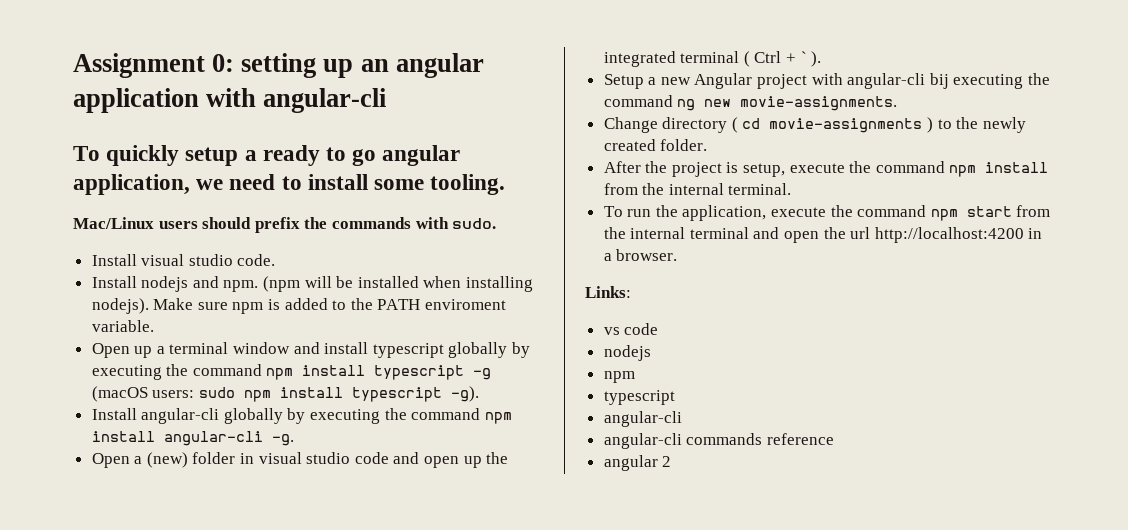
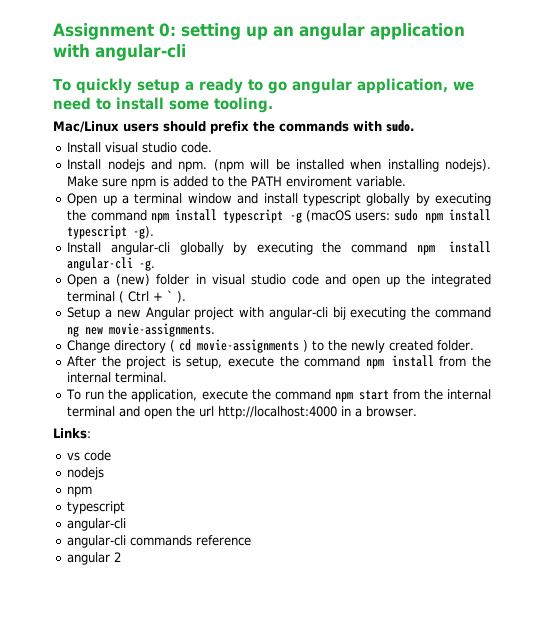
[874,227,1024,243] http://localhost:4200 -> [218,406,338,419] http://localhost:4000

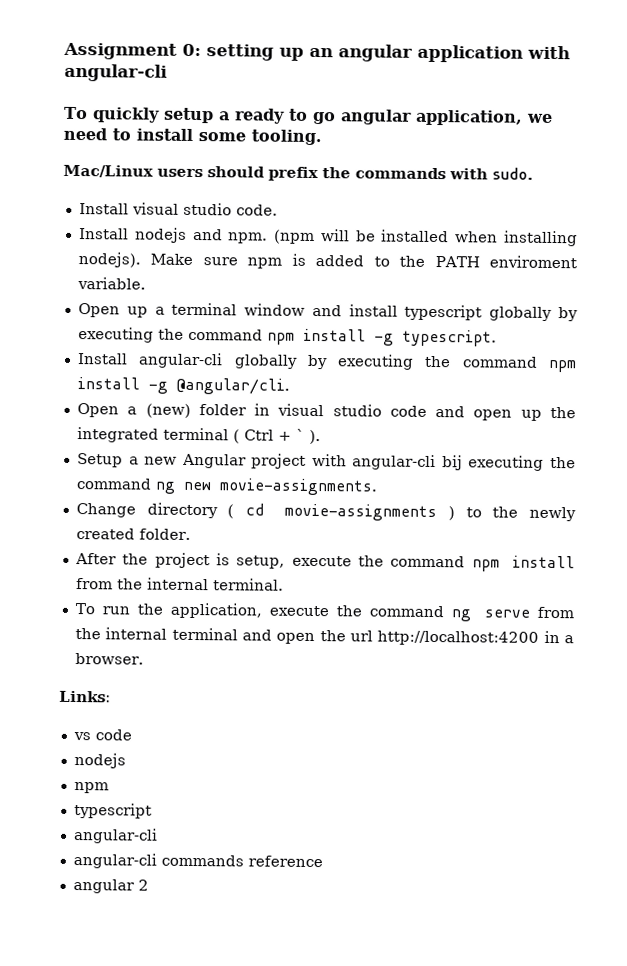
[223,209,492,223] [67,225,155,239] typescript -g (macOS users: sudo npm install typescript -g). -> [373,329,497,347] -g typescript.
[67,257,156,271] angular-cli -g. -> [147,377,290,395] -g @angular/cli.
[334,390,389,402] npm start -> [450,609,531,622] ng serve
[218,406,338,419] http://localhost:4000 -> [377,630,540,646] http://localhost:4200

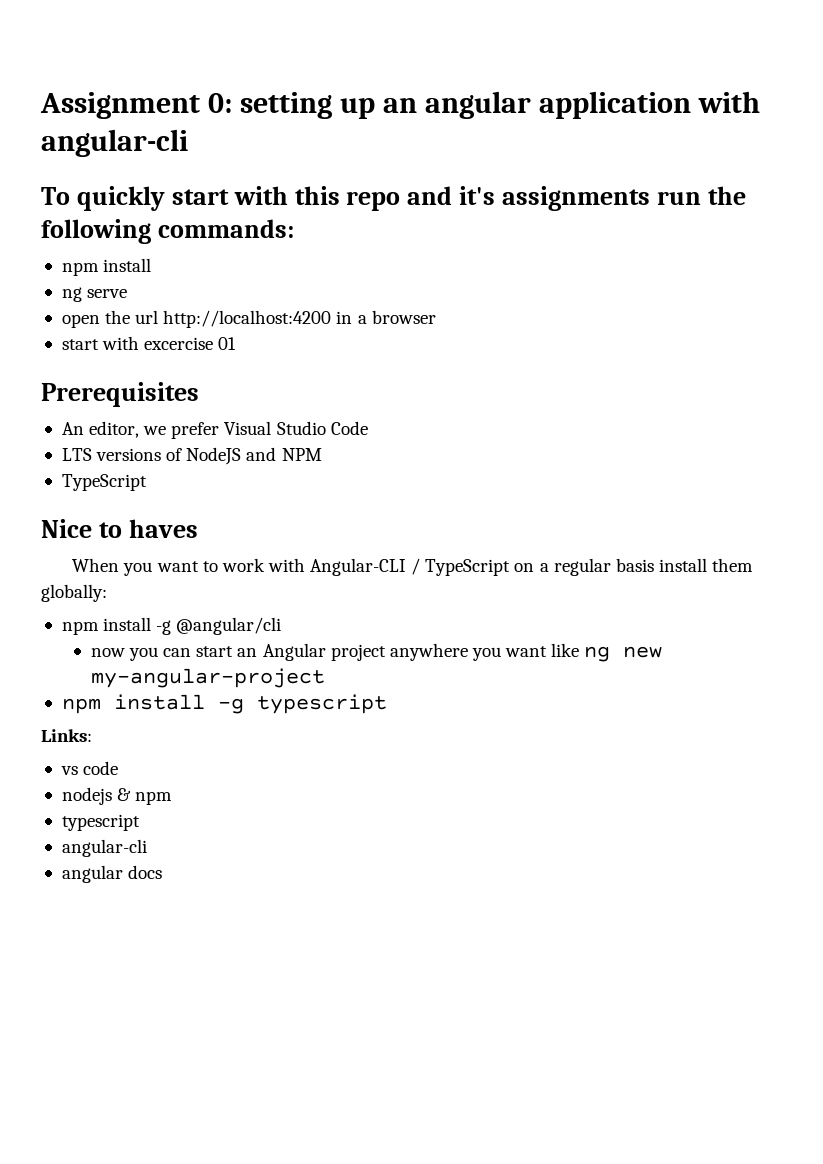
[163,107,553,126] [63,127,322,146] [63,164,533,182] [78,202,278,216] [78,227,579,247] [77,252,577,269] [76,277,146,290] [77,302,579,322] [77,327,497,347] [76,352,577,373] [76,377,290,395] [76,403,576,421] [76,427,321,445] [76,453,577,471] [75,478,378,496] [75,502,576,522] [75,528,191,540] [74,552,575,572] [75,577,284,591] [74,602,575,622] [74,627,272,641] setup a ready to go angular application, we need to install some tooling. // Mac/Linux users should prefix the commands with sudo. // Install visual studio code. // Install nodejs and npm. (npm will be installed when installing nodejs). Make sure npm is added to the PATH enviroment variable. // Open up a terminal window and install typescript globally by executing the command npm install -g typescript. // Install angular-cli globally by executing the command npm install -g @angular/cli. // Open a (new) folder in visual studio code and open up the integrated terminal ( Ctrl + ` ). // Setup a new Angular project with angular-cli bij executing the command ng new movie-assignments. // Change directory ( cd movie-assignments ) to the newly created folder. // After the project is setup, execute the command npm install from the internal terminal. // To run the application, execute the command ng serve from the internal terminal and -> [171,186,746,211] [41,219,294,244] [61,258,152,276] [61,287,128,302] start with this repo and it's assignments run the following commands: // npm install // ng serve //
[74,653,144,665] browser. -> [371,310,436,324] [61,336,237,350] [41,382,199,407] [61,421,368,439] [61,447,322,465] [61,474,147,491] [41,519,198,538] [72,558,754,576] [41,584,107,602] [61,617,282,635] [90,643,663,662] [90,668,325,688] [61,694,387,714] browser // start with excercise 01 // Prerequisites // An editor, we prefer Visual Studio Code // LTS versions of NodeJS and NPM // TypeScript // Nice to haves // When you want to work with Angular-CLI / TypeScript on a regular basis install them globally: // npm install -g @angular/cli // now you can start an Angular project anywhere you want like ng new my-angular-project // npm install -g typescript
(126, 761) // -> [117,788,132,801] &
[72,852,323,869] [72,878,149,894] // angular-cli commands reference // angular 2 -> [61,865,163,883] // angular docs

